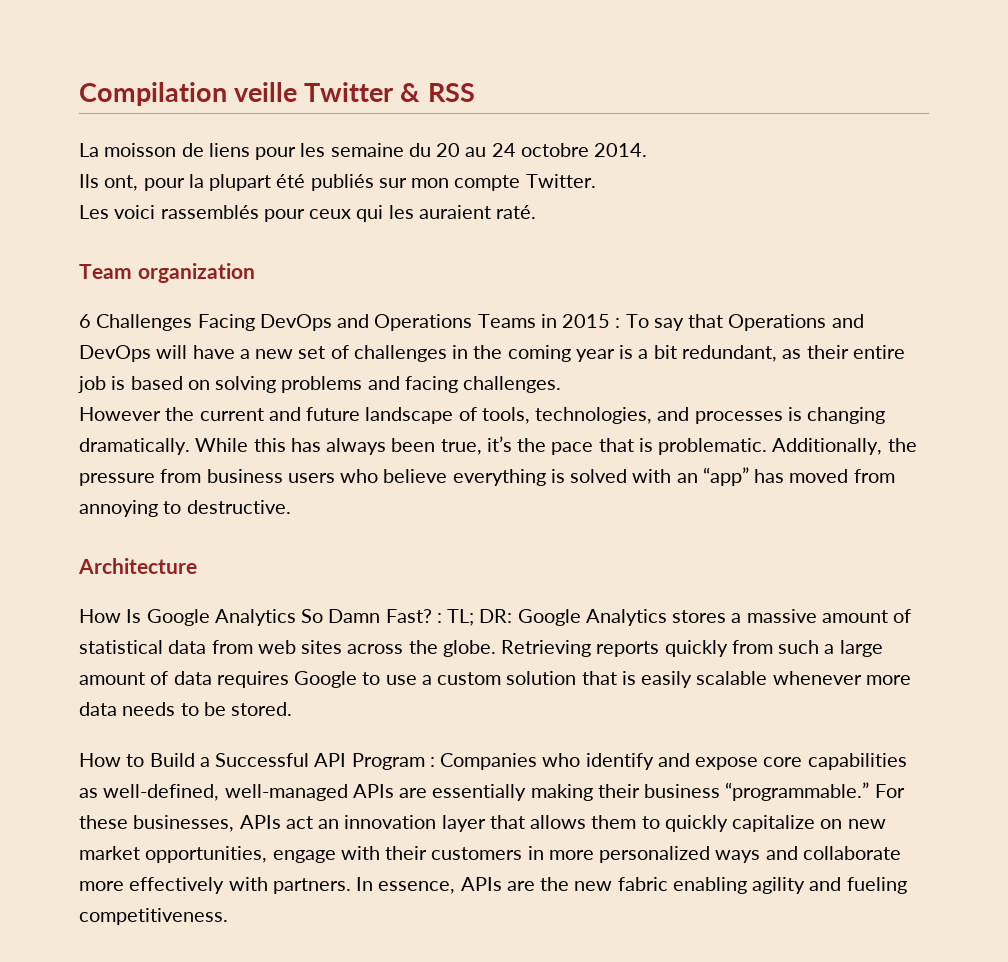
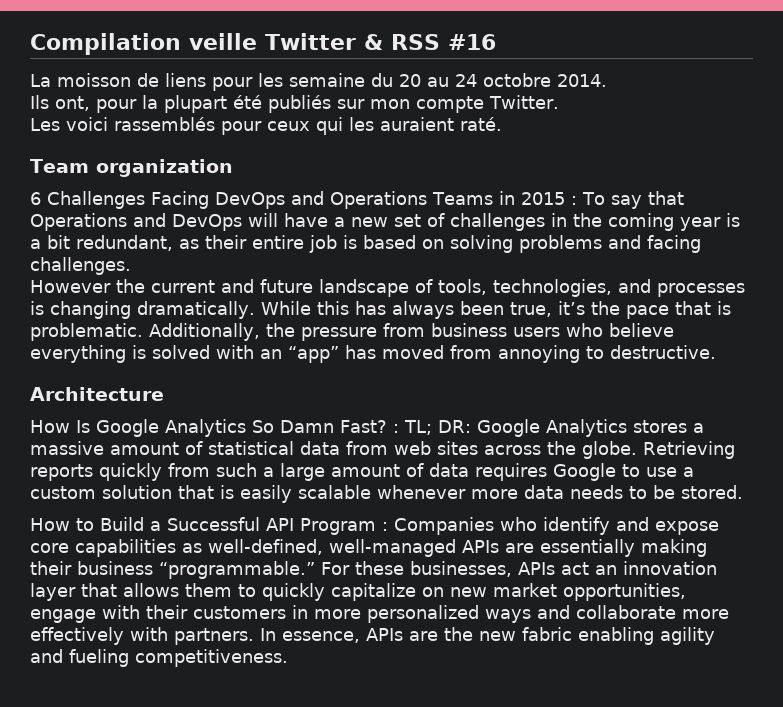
(475, 92) none -> [447,34,496,50] #16

